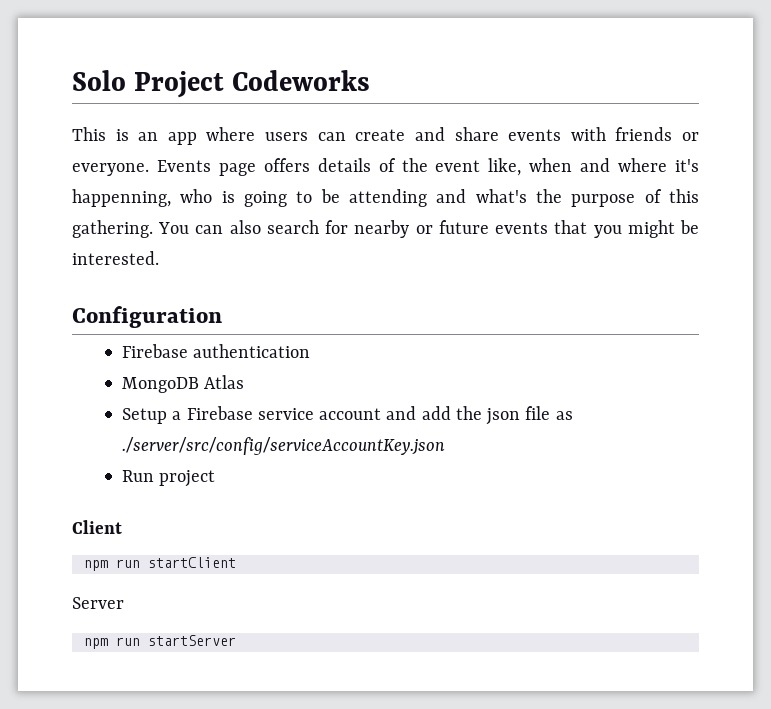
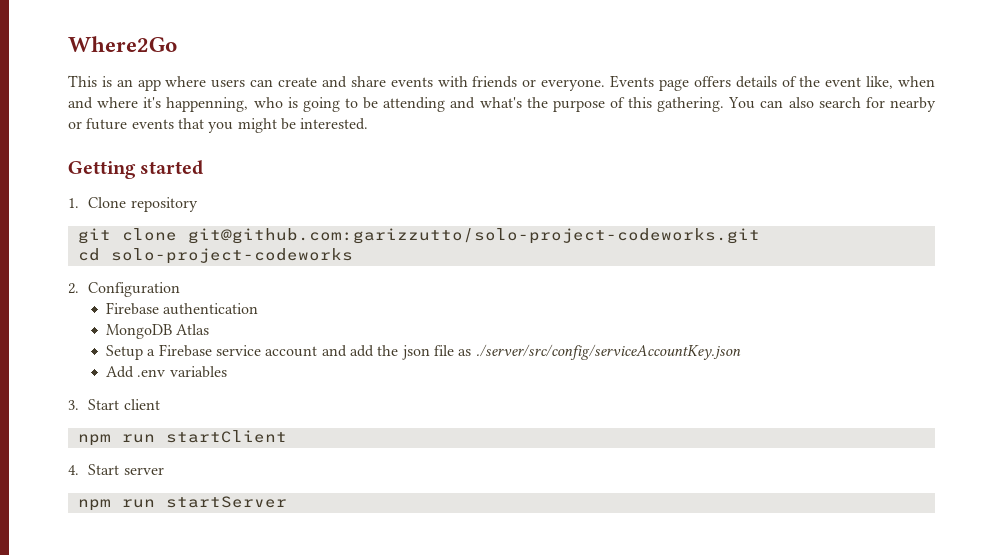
[72,70,371,98] Solo Project Codeworks -> [68,36,177,52] Where2Go
(159, 258) none -> [68,160,204,179] [68,197,198,212] [77,228,760,244] [77,248,353,264] [68,283,79,294] Getting started // 1. Clone repository // git clone git@github.com:garizzutto/solo-project-codeworks.git // cd solo-project-codeworks // 2.
[122,470,216,487] [72,520,122,534] Run project // Client -> [106,366,227,378] [68,399,160,410] Add .env variables // 3. Start client
[72,597,124,609] Server -> [68,464,164,475] 4. Start server

